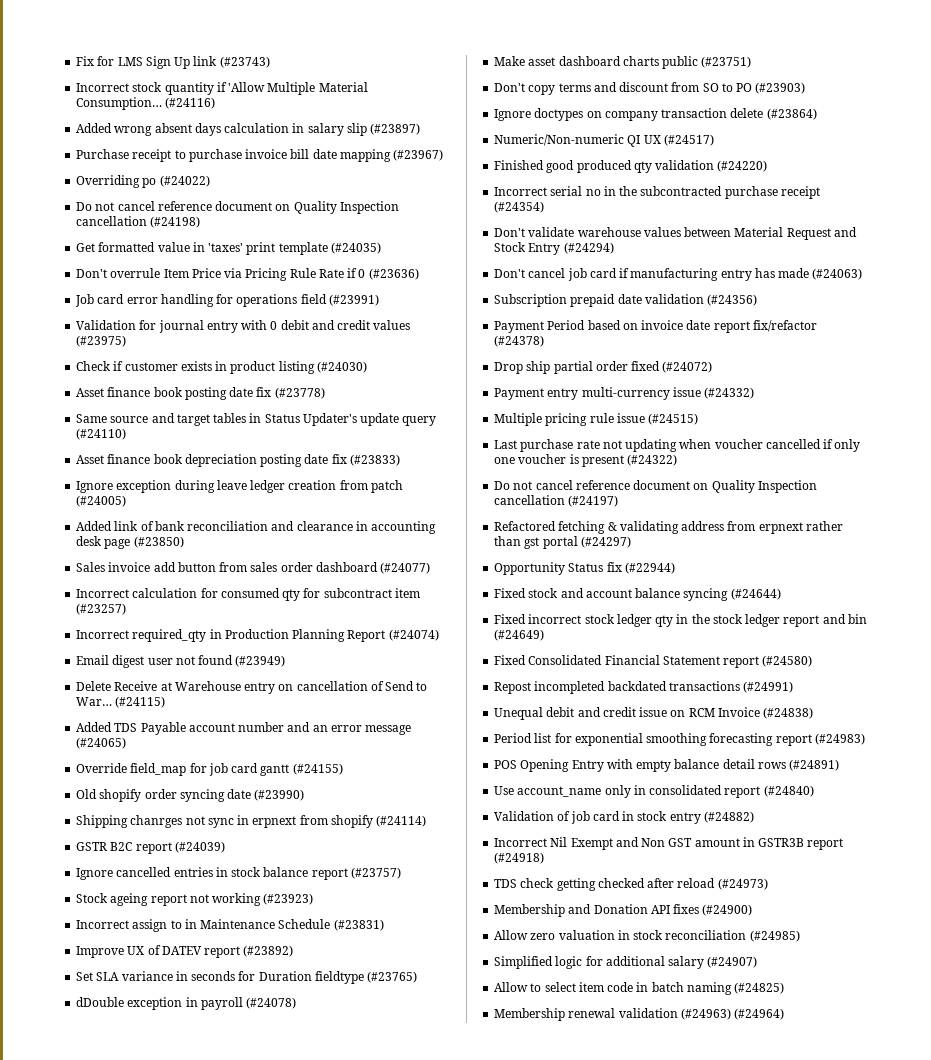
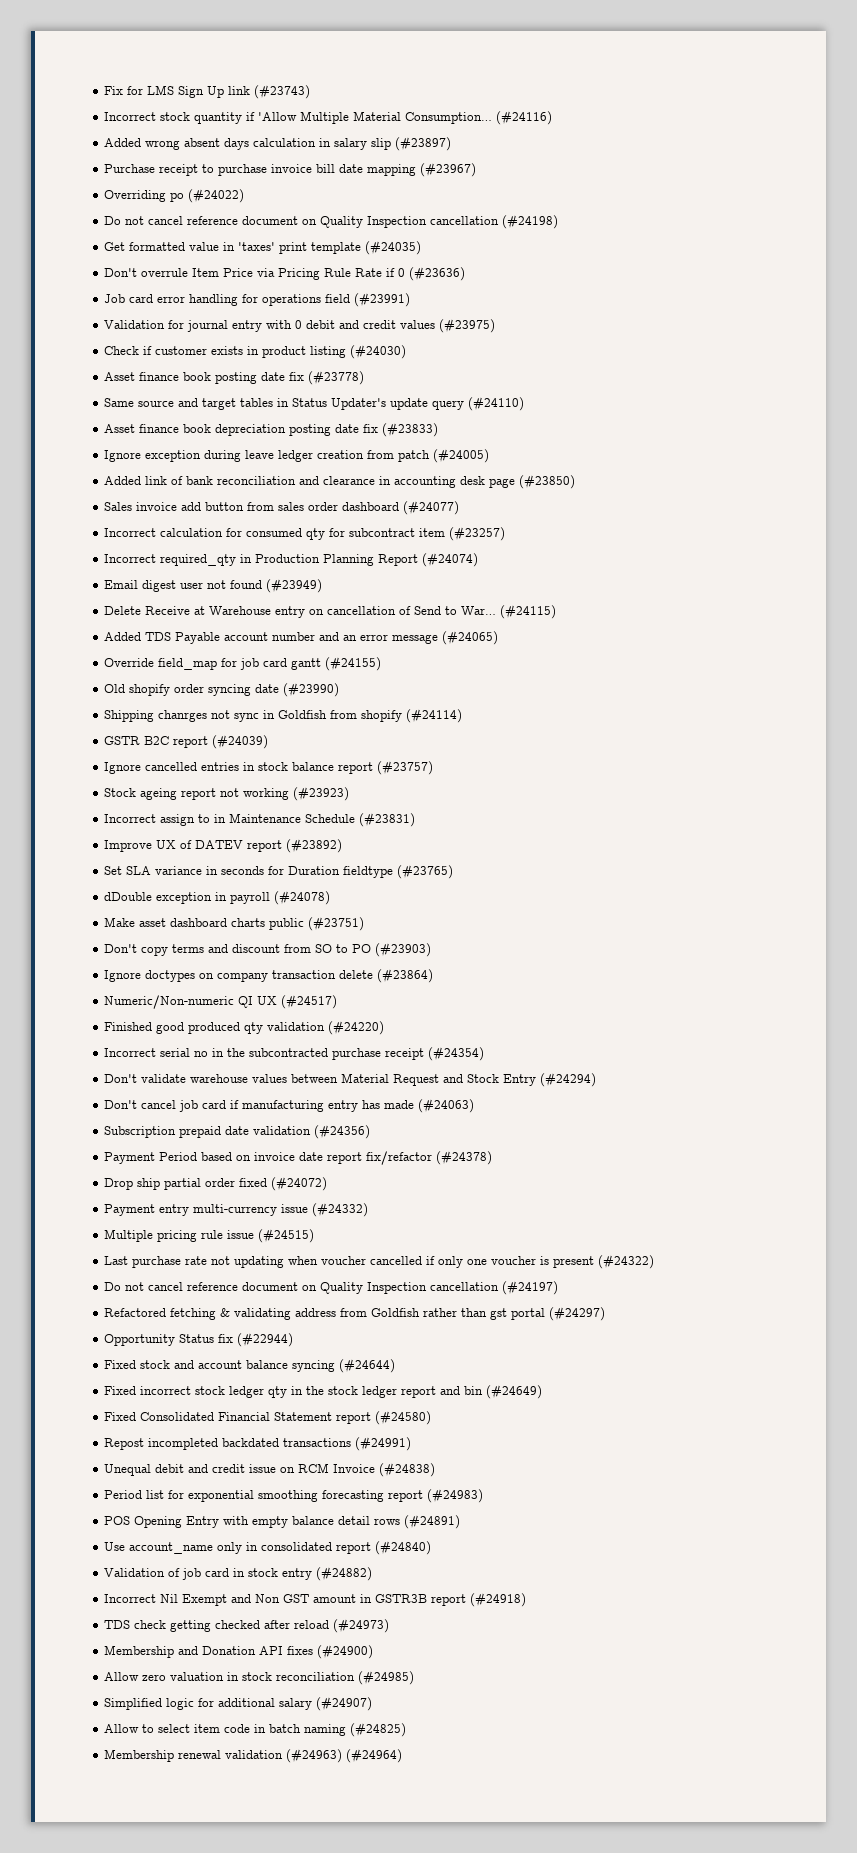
[252,816,297,828] erpnext -> [278,710,328,719] Goldfish
[758,522,803,534] erpnext -> [371,1308,421,1317] Goldfish

